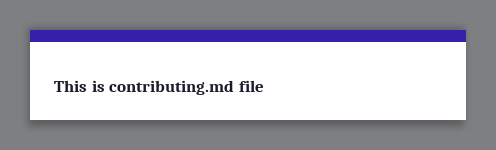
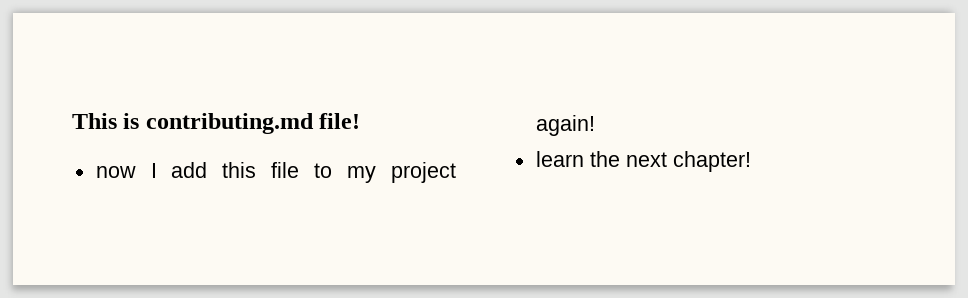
[238,80,264,92] file -> [319,113,361,129] [95,162,456,183] [535,115,595,136] [535,151,751,172] file! // now I add this file to my project again! // learn the next chapter!

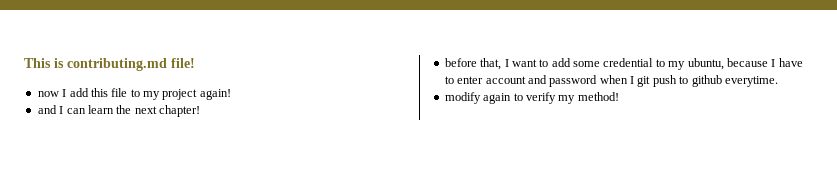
(595, 125) none -> [37,105,86,114] and I can
(751, 161) none -> [444,58,803,70] [444,75,778,87] [444,92,619,104] // before that, I want to add some credential to my ubuntu, because I have to enter account and password when I git push to github everytime. // modify again to verify my method!

